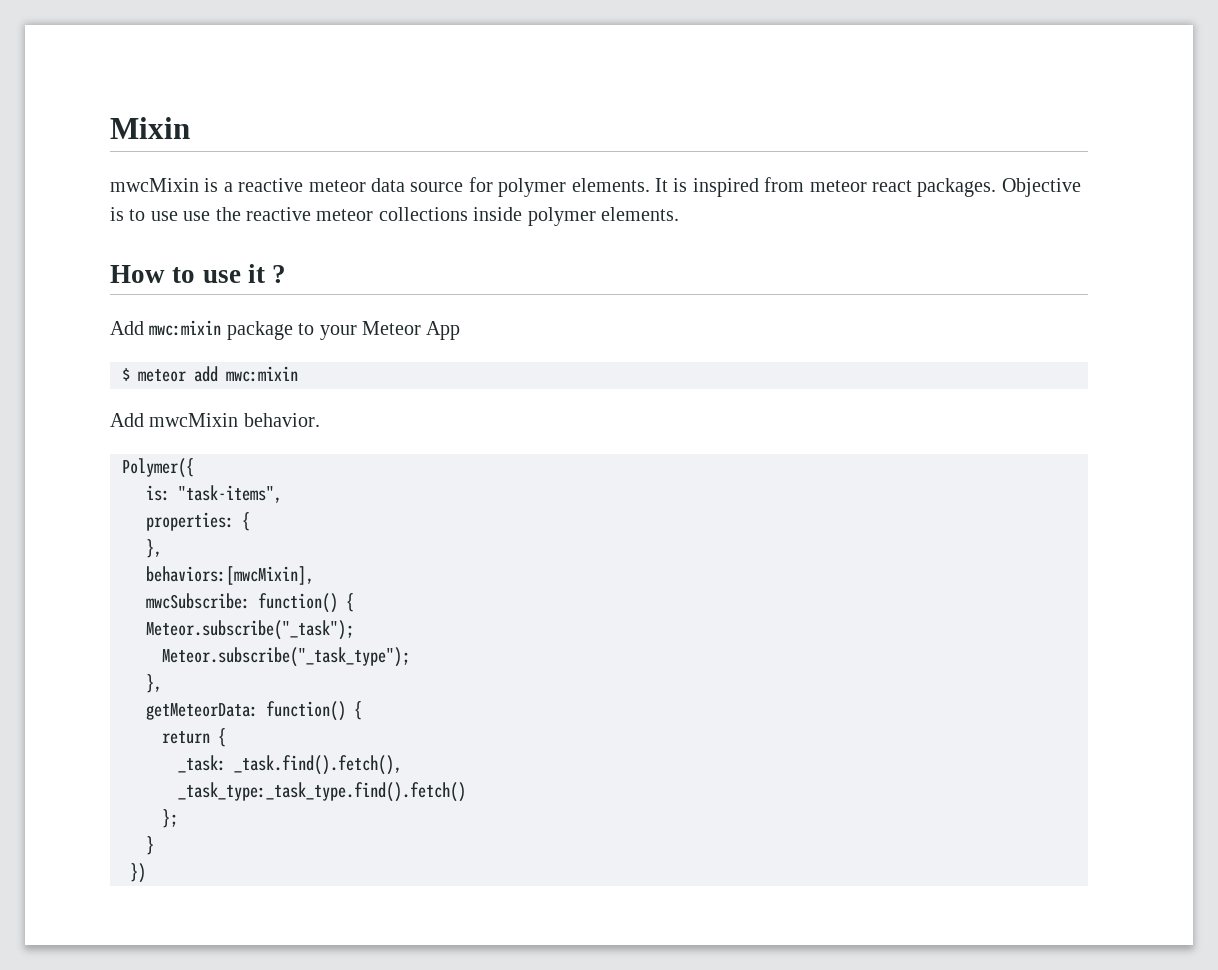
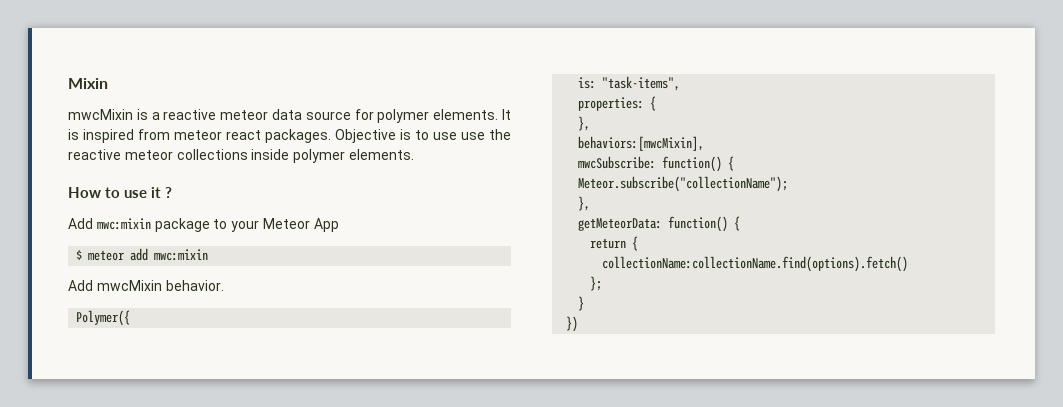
[146,620,354,640] [162,647,410,667] Meteor.subscribe("_task"); // Meteor.subscribe("_task_type"); -> [578,176,789,192] Meteor.subscribe("collectionName");
[178,755,402,775] [178,782,466,802] _task: _task.find().fetch(), // _task_type:_task_type.find().fetch() -> [602,256,909,272] collectionName:collectionName.find(options).fetch()

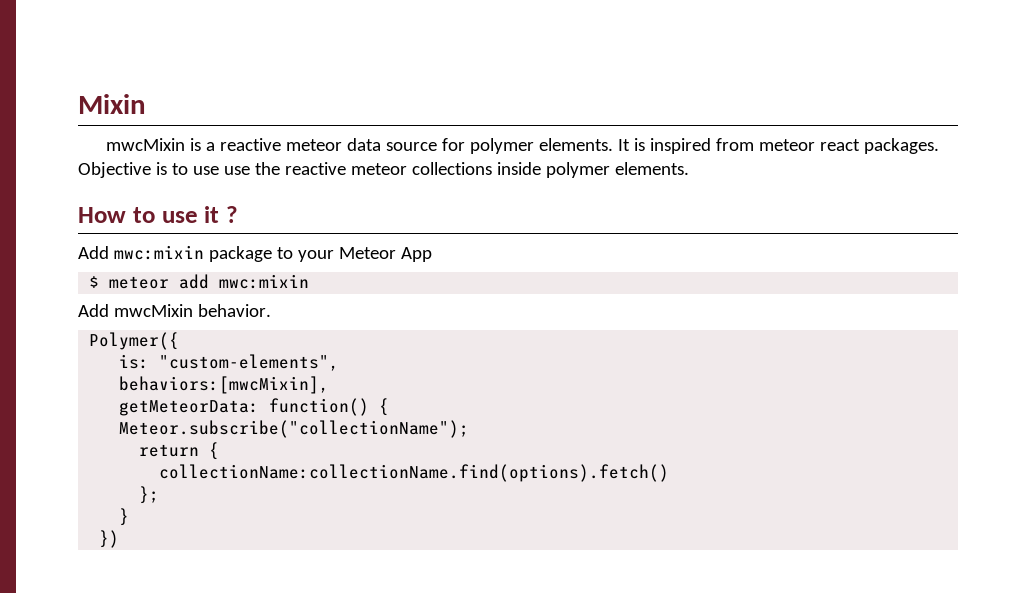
[602,76,681,91] [578,96,657,111] [578,116,591,131] "task-items", // properties: { // }, -> [159,354,340,371] "custom-elements",
[578,156,657,169] mwcSubscribe: -> [119,400,260,416] getMeteorData:
[578,196,591,211] [578,216,741,232] // }, // getMeteorData: function() { -> (470, 429) none

